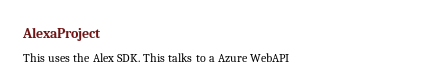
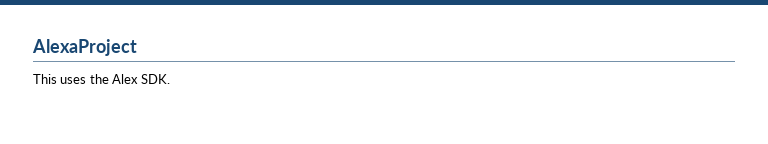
[143,53,290,63] This talks to a Azure WebAPI -> (170, 79) none

